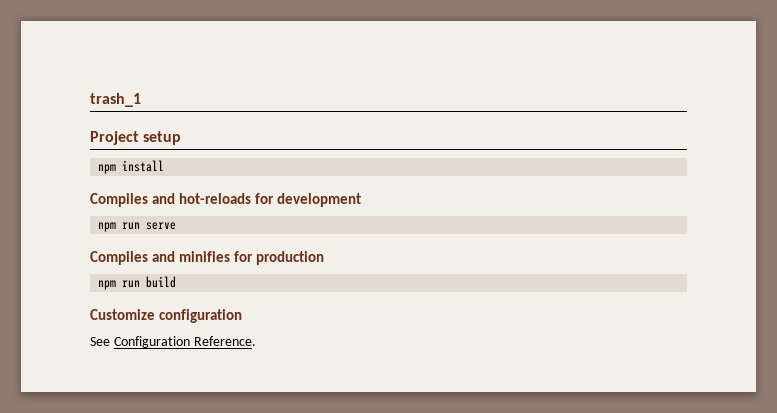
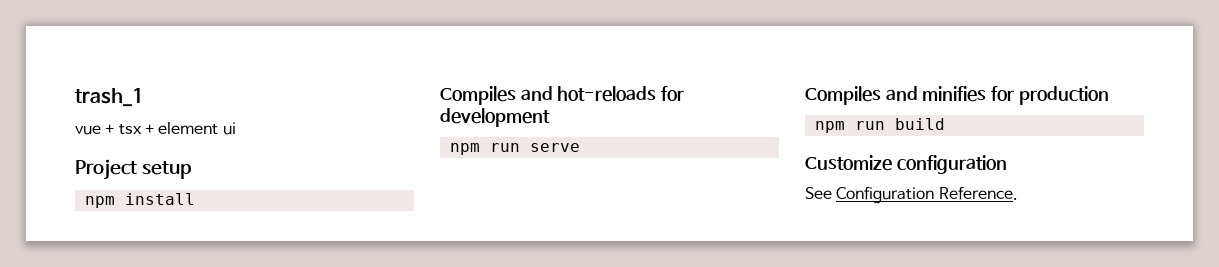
(141, 100) none -> [75,122,236,135] // vue + tsx + element ui

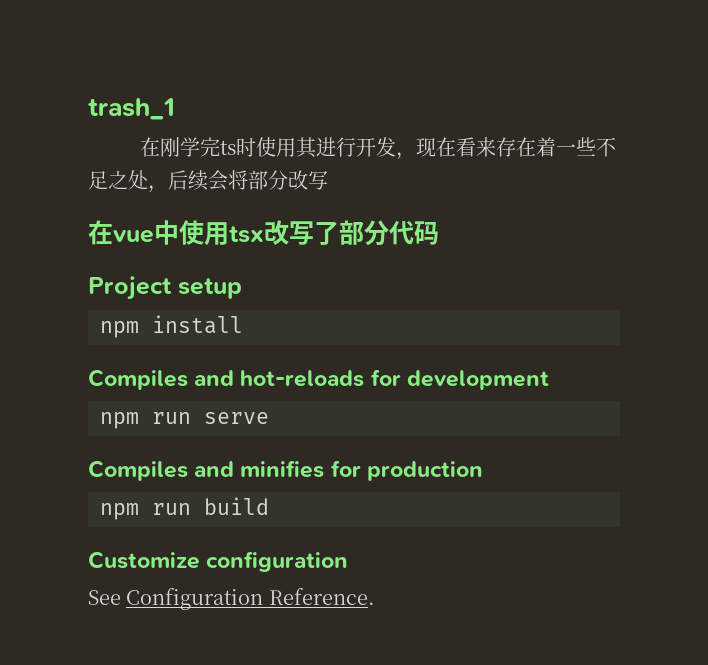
[75,122,236,135] vue + tsx + element ui -> [139,137,616,160] [88,170,328,193] [88,220,439,246] 在刚学完ts时使用其进行开发，现在看来存在着一些不足之处，后续会将部分改写 // 在vue中使用tsx改写了部分代码

